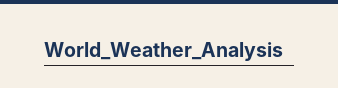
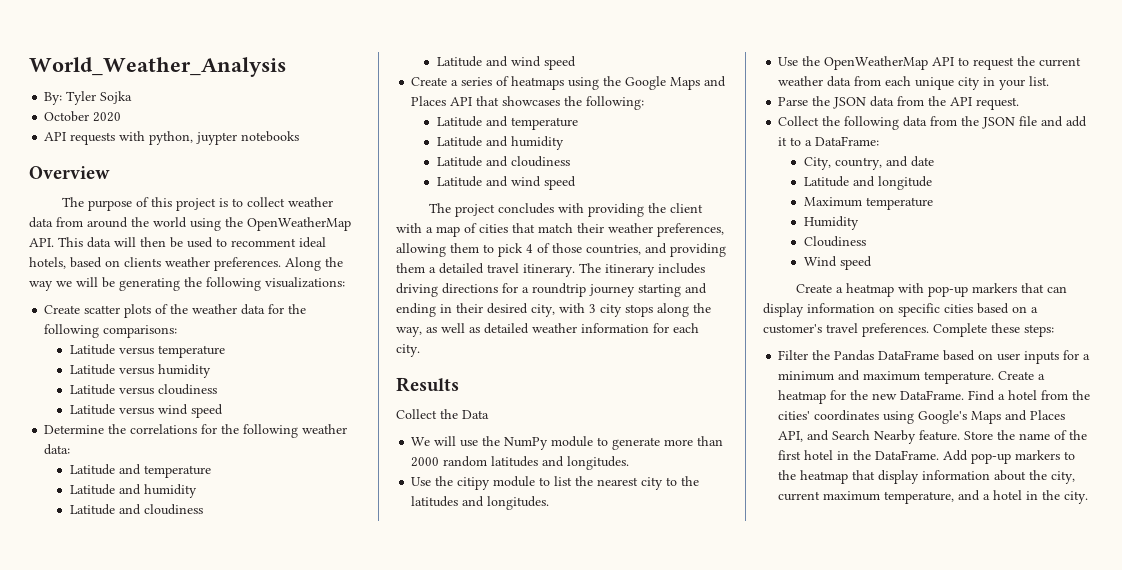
(283, 51) none -> [44,91,133,105] [44,111,122,122] [44,131,300,145] [29,166,110,179] [62,197,334,211] [29,217,351,231] [29,237,326,248] [29,257,343,271] [29,277,345,291] [44,304,307,318] [44,324,178,338] [69,344,225,358] [69,364,211,378] [69,384,217,395] [69,404,223,418] [44,424,348,438] [44,444,71,455] [69,464,211,478] [69,484,197,498] [69,504,203,515] [436,56,576,70] [411,76,727,90] [411,96,645,110] [436,116,578,130] [436,136,564,150] [436,156,570,167] [436,176,576,190] [429,203,704,217] [396,223,724,237] [396,243,726,257] [396,263,705,277] [396,283,707,297] [396,303,711,317] [396,323,699,337] [396,344,420,357] [396,377,459,392] [396,409,489,419] [411,436,724,450] [411,456,630,470] [411,476,700,490] [411,496,550,510] [778,56,1082,70] [778,76,1050,90] [778,96,1020,110] [778,116,1088,130] [778,136,880,146] [803,156,934,170] [803,176,932,190] [803,197,933,210] [803,216,859,230] [803,236,866,247] [803,256,872,270] [796,283,1068,297] [763,303,1038,317] [763,323,1054,337] [778,350,1091,364] [778,370,1046,384] [778,390,1091,404] [778,410,1066,424] [778,430,1088,444] [778,450,1076,464] [778,470,1076,484] [778,490,1089,504] // By: Tyler Sojka // October 2020 // API requests with python, juypter notebooks // Overview // The purpose of this project is to collect weather data from around the world using the OpenWeatherMap API. This data will then be used to recomment ideal hotels, based on clients weather preferences. Along the way we will be generating the following visualizations: // Create scatter plots of the weather data for the following comparisons: // Latitude versus temperature // Latitude versus humidity // Latitude versus cloudiness // Latitude versus wind speed // Determine the correlations for the following weather data: // Latitude and temperature // Latitude and humidity // Latitude and cloudiness // Latitude and wind speed // Create a series of heatmaps using the Google Maps and Places API that showcases the following: // Latitude and temperature // Latitude and humidity // Latitude and cloudiness // Latitude and wind speed // The project concludes with providing the client with a map of cities that match their weather preferences, allowing them to pick 4 of those countries, and providing them a detailed travel itinerary. The itinerary includes driving directions for a roundtrip journey starting and ending in their desired city, with 3 city stops along the way, as well as detailed weather information for each city. // Results // Collect the Data // We will use the NumPy module to generate more than 2000 random latitudes and longitudes. // Use the citipy module to list the nearest city to the latitudes and longitudes. // Use the OpenWeatherMap API to request the current weather data from each unique city in your list. // Parse the JSON data from the API request. // Collect the following data from the JSON file and add it to a DataFrame: // City, country, and date // Latitude and longitude // Maximum temperature // Humidity // Cloudiness // Wind speed // Create a heatmap with pop-up markers that can display information on specific cities based on a customer's travel preferences. Complete these steps: // Filter the Pandas DataFrame based on user inputs for a minimum and maximum temperature. Create a heatmap for the new DataFrame. Find a hotel from the cities' coordinates using Google's Maps and Places API, and Search Nearby feature. Store the name of the first hotel in the DataFrame. Add pop-up markers to the heatmap that display information about the city, current maximum temperature, and a hotel in the city.

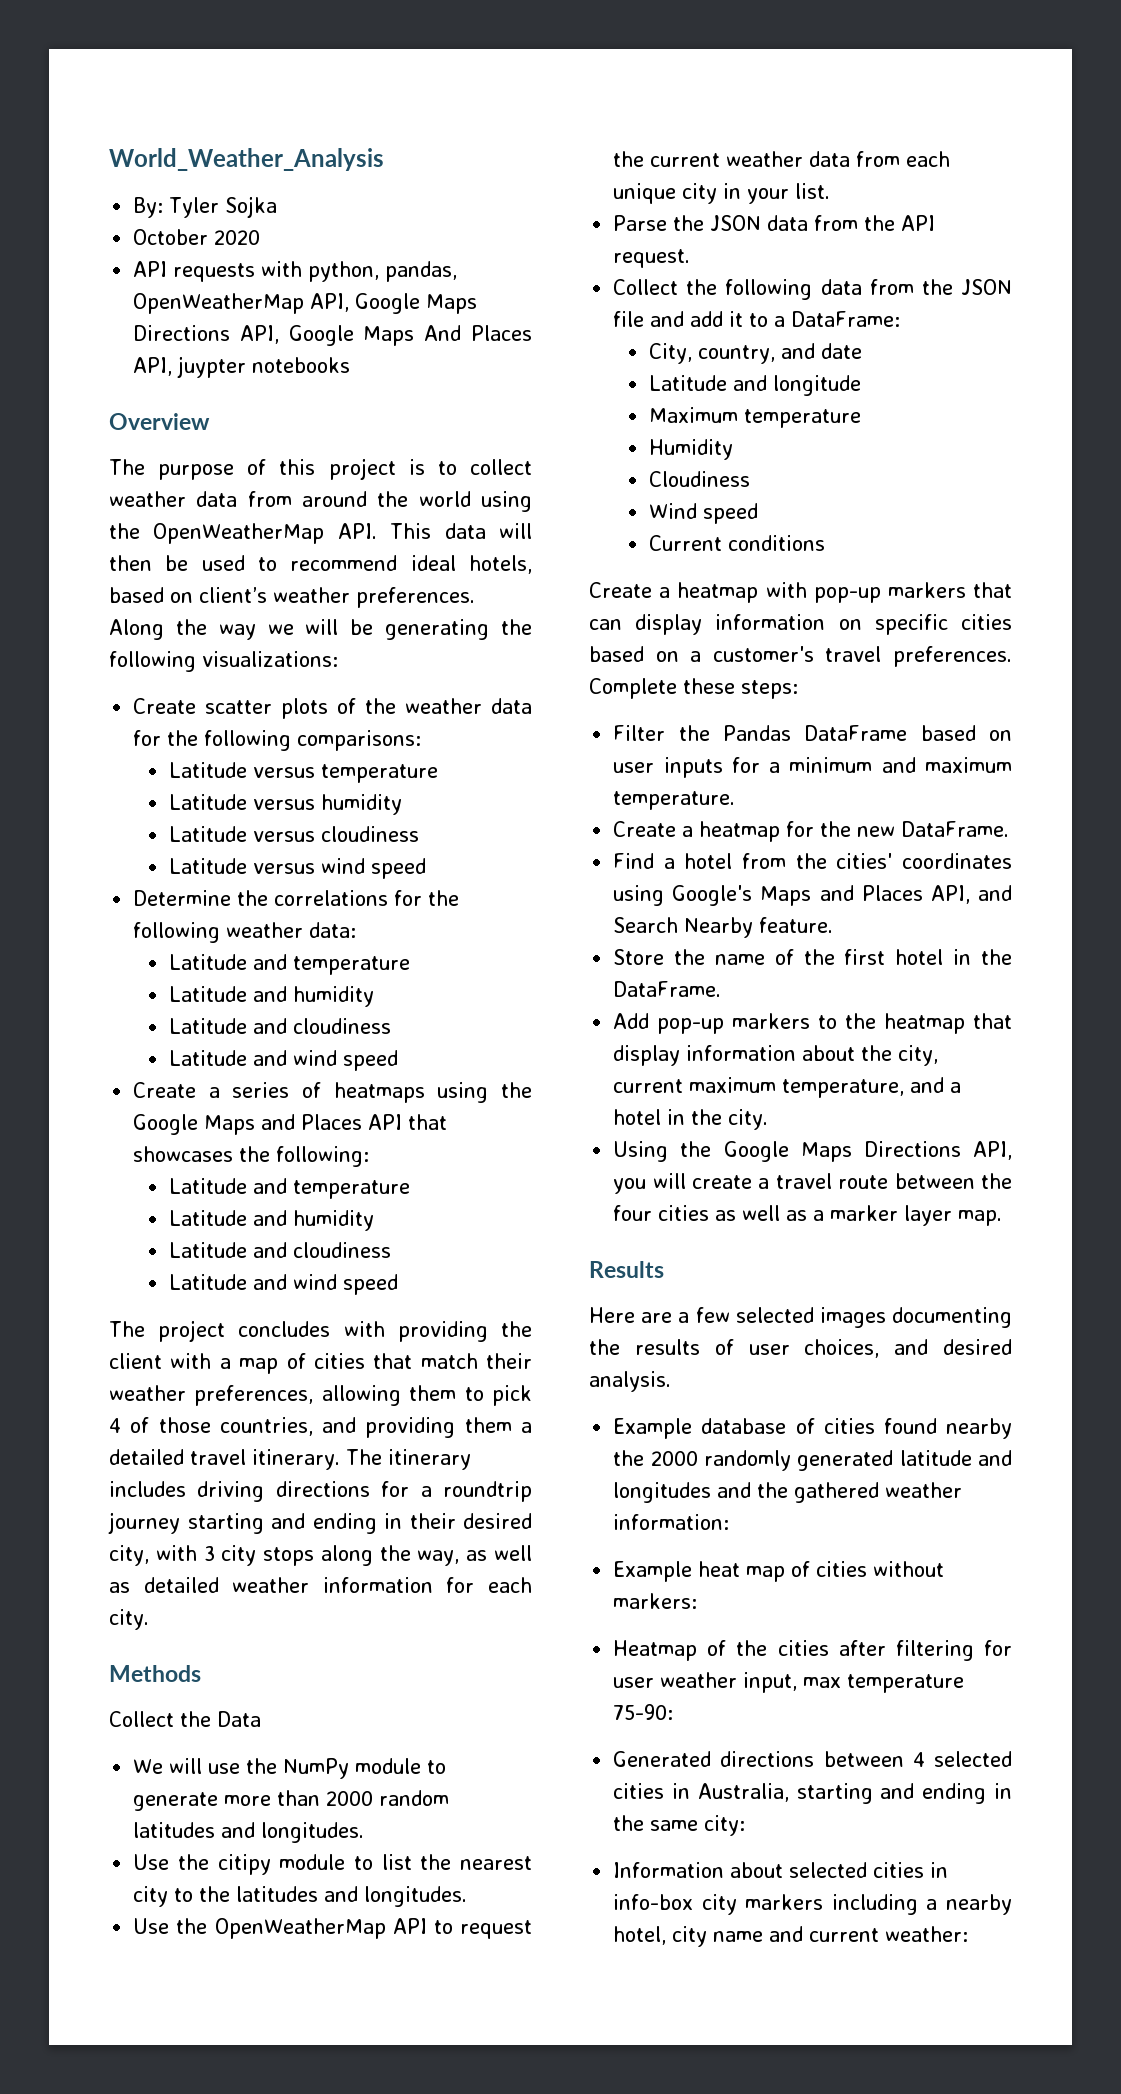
(194, 138) none -> [385,261,458,282] [133,293,478,314] [133,325,532,346] [133,357,173,376] pandas, OpenWeatherMap API, Google Maps Directions API, Google Maps And Places API,
[231,238,296,247] recomment -> [290,555,398,571] recommend
[124,257,161,267] clients -> [199,587,267,603] client’s
[396,377,459,392] Results -> [109,1665,201,1682] Methods
(872, 263) none -> [648,535,825,551] // Current conditions
(995, 377) none -> (736, 800) //
(965, 395) none -> (1010, 829) //
(961, 435) none -> (834, 925) //
(940, 455) none -> (722, 989) //
(1089, 497) none -> [613,1141,1012,1162] [613,1173,1012,1194] [613,1205,1003,1226] [589,1261,664,1278] [589,1307,1012,1328] [589,1339,1012,1358] [589,1371,671,1392] [613,1418,1012,1439] [613,1450,1012,1471] [613,1482,963,1503] [613,1514,730,1530] [613,1561,945,1582] [613,1593,698,1609] [613,1640,1012,1661] [613,1672,965,1693] [613,1704,674,1720] [613,1751,1012,1767] [613,1783,1012,1804] [613,1815,746,1836] [613,1862,949,1878] [613,1894,1012,1915] [613,1926,969,1947] // Using the Google Maps Directions API, you will create a travel route between the four cities as well as a marker layer map. // Results // Here are a few selected images documenting the results of user choices, and desired analysis. // Example database of cities found nearby the 2000 randomly generated latitude and longitudes and the gathered weather information: // Example heat map of cities without markers: // Heatmap of the cities after filtering for user weather input, max temperature 75-90: // Generated directions between 4 selected cities in Australia, starting and ending in the same city: // Information about selected cities in info-box city markers including a nearby hotel, city name and current weather:

